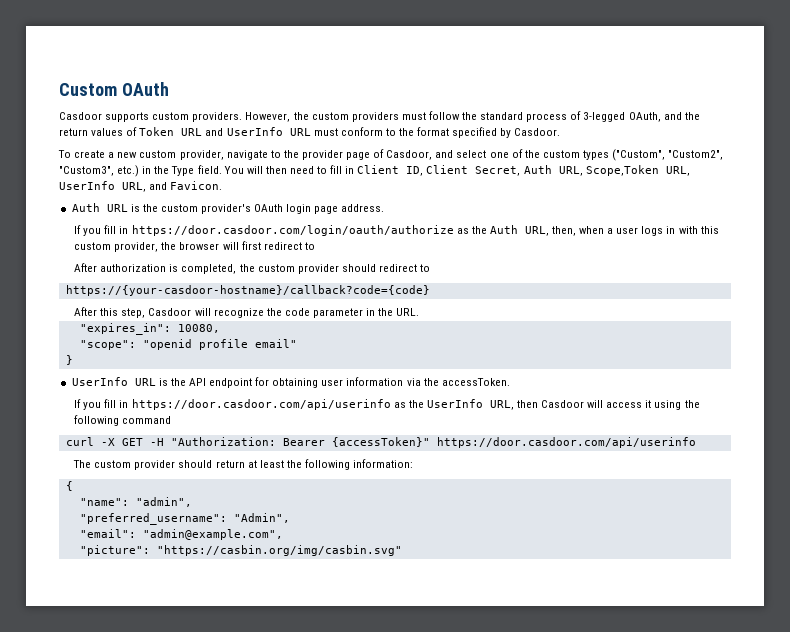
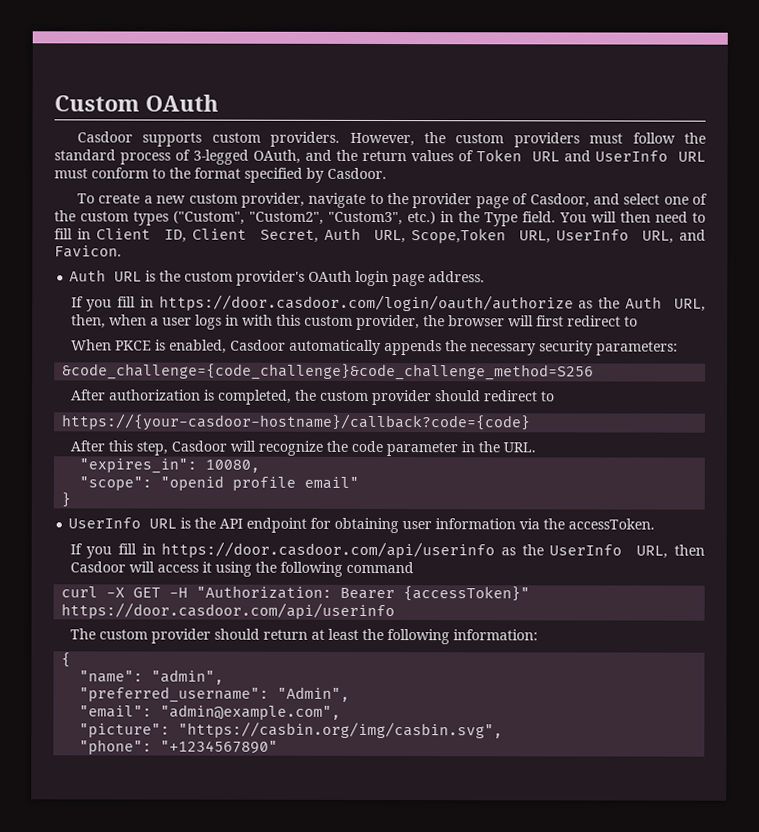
(315, 246) none -> [70,339,678,356] [62,363,595,381] // When PKCE is enabled, Casdoor automatically appends the necessary security parameters: // &code_challenge={code_challenge}&code_challenge_method=S256
[156,545,402,556] "https://casbin.org/img/casbin.svg" -> [178,721,504,739] [79,739,279,755] "https://casbin.org/img/casbin.svg", // "phone": "+1234567890"

